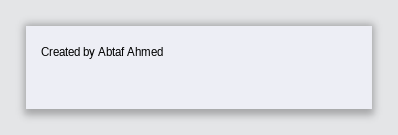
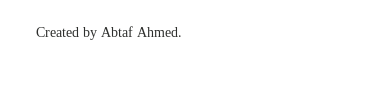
[127,47,164,56] Ahmed -> [137,27,182,37] Ahmed.

